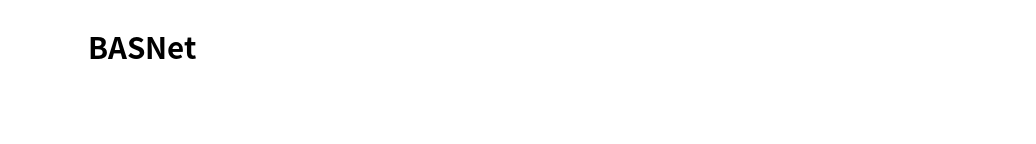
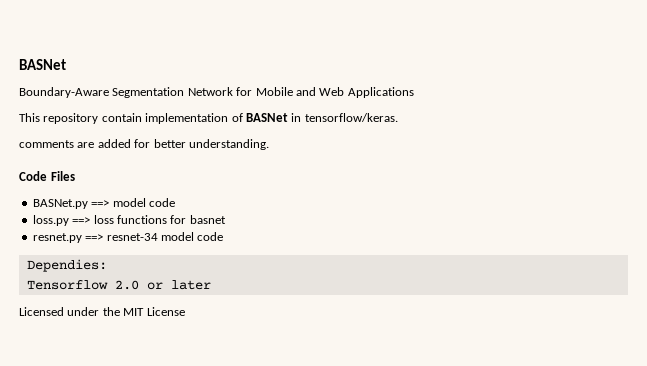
[88,37,196,59] BASNet -> [19,59,66,70] [19,87,414,98] [19,113,398,124] [19,139,269,150] [19,171,75,181] [32,198,175,209] [32,215,226,226] [32,232,224,243] [26,259,107,272] [26,280,211,290] [19,307,185,316] BASNet // Boundary-Aware Segmentation Network for Mobile and Web Applications // This repository contain implementation of BASNet in tensorflow/keras. // comments are added for better understanding. // Code Files // BASNet.py ==> model code // loss.py ==> loss functions for basnet // resnet.py ==> resnet-34 model code // Dependies: // Tensorflow 2.0 or later // Licensed under the MIT License

